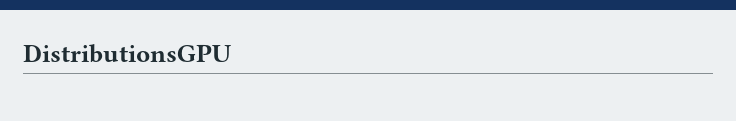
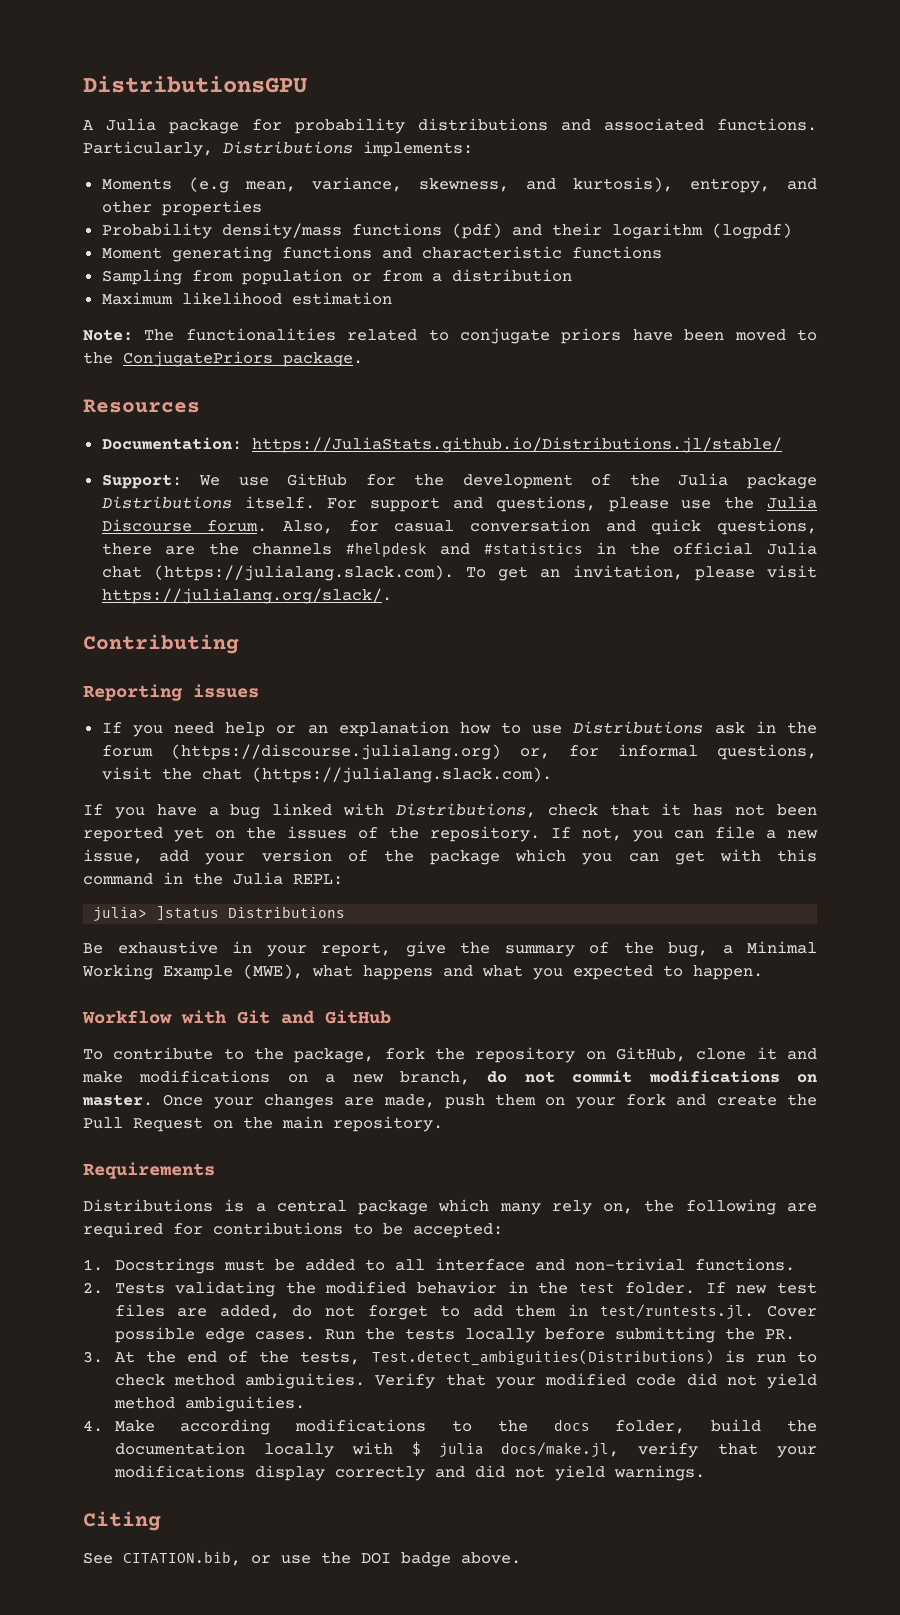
(231, 53) none -> [83,118,817,134] [83,141,473,157] [101,177,818,193] [101,200,262,216] [101,223,792,239] [101,246,662,262] [101,269,572,285] [101,292,392,305] [83,328,817,344] [83,351,363,367] [83,399,200,413] [101,437,782,453] [101,473,817,489] [101,496,818,512] [101,519,818,535] [101,542,817,557] [101,565,817,581] [101,588,392,604] [83,634,239,654] [83,684,259,701] [101,721,817,737] [101,744,817,760] [101,767,552,783] [83,803,817,819] [83,826,818,842] [83,849,817,865] [83,872,343,885] [93,906,346,922] [83,941,817,957] [82,964,763,980] [82,1010,391,1024] [83,1047,818,1063] [82,1070,817,1085] [82,1094,817,1109] [83,1116,443,1132] [83,1162,215,1179] [83,1199,817,1215] [83,1222,503,1238] [83,1258,795,1274] [83,1281,817,1297] [114,1304,817,1320] [114,1327,795,1343] [83,1349,818,1366] [114,1373,817,1389] [113,1396,305,1412] [83,1419,817,1435] [114,1441,817,1458] [113,1465,705,1481] [83,1511,161,1531] [83,1551,521,1567] // A Julia package for probability distributions and associated functions. Particularly, Distributions implements: // Moments (e.g mean, variance, skewness, and kurtosis), entropy, and other properties // Probability density/mass functions (pdf) and their logarithm (logpdf) // Moment generating functions and characteristic functions // Sampling from population or from a distribution // Maximum likelihood estimation // Note: The functionalities related to conjugate priors have been moved to the ConjugatePriors package. // Resources // Documentation: https://JuliaStats.github.io/Distributions.jl/stable/ // Support: We use GitHub for the development of the Julia package Distributions itself. For support and questions, please use the Julia Discourse forum. Also, for casual conversation and quick questions, there are the channels #helpdesk and #statistics in the official Julia chat (https://julialang.slack.com). To get an invitation, please visit https://julialang.org/slack/. // Contributing // Reporting issues // If you need help or an explanation how to use Distributions ask in the forum (https://discourse.julialang.org) or, for informal questions, visit the chat (https://julialang.slack.com). // If you have a bug linked with Distributions, check that it has not been reported yet on the issues of the repository. If not, you can file a new issue, add your version of the package which you can get with this command in the Julia REPL: // julia> ]status Distributions // Be exhaustive in your report, give the summary of the bug, a Minimal Working Example (MWE), what happens and what you expected to happen. // Workflow with Git and GitHub // To contribute to the package, fork the repository on GitHub, clone it and make modifications on a new branch, do not commit modifications on master. Once your changes are made, push them on your fork and create the Pull Request on the main repository. // Requirements // Distributions is a central package which many rely on, the following are required for contributions to be accepted: // 1. Docstrings must be added to all interface and non-trivial functions. // 2. Tests validating the modified behavior in the test folder. If new test files are added, do not forget to add them in test/runtests.jl. Cover possible edge cases. Run the tests locally before submitting the PR. // 3. At the end of the tests, Test.detect_ambiguities(Distributions) is run to check method ambiguities. Verify that your modified code did not yield method ambiguities. // 4. Make according modifications to the docs folder, build the documentation locally with $ julia docs/make.jl, verify that your modifications display correctly and did not yield warnings. // Citing // See CITATION.bib, or use the DOI badge above.

